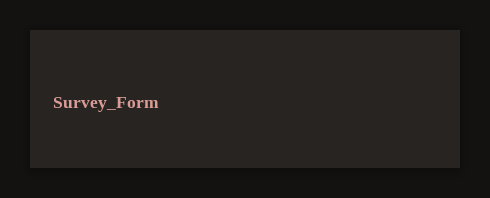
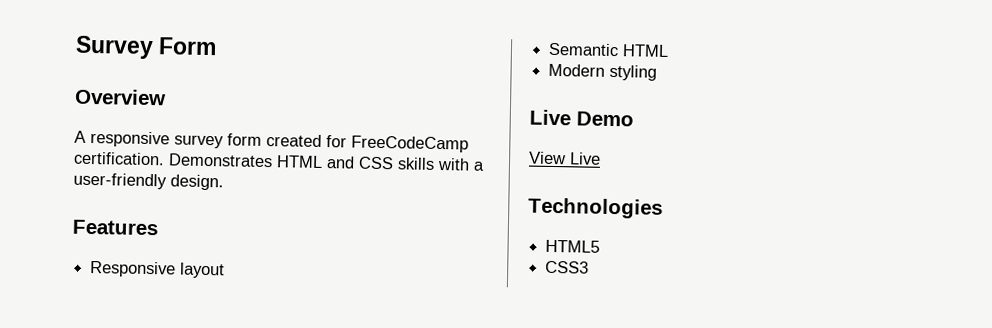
[53,97,159,112] Survey_Form -> [75,35,218,60] [74,88,166,106] [74,130,469,153] [73,151,485,171] [73,172,224,191] [72,219,158,236] [90,261,226,279] [548,42,670,57] [548,63,658,81] [529,109,634,127] [529,151,601,165] [528,197,663,219] [545,239,601,253] [545,260,590,274] Survey Form // Overview // A responsive survey form created for FreeCodeCamp certification. Demonstrates HTML and CSS skills with a user-friendly design. // Features // Responsive layout // Semantic HTML // Modern styling // Live Demo // View Live // Technologies // HTML5 // CSS3

